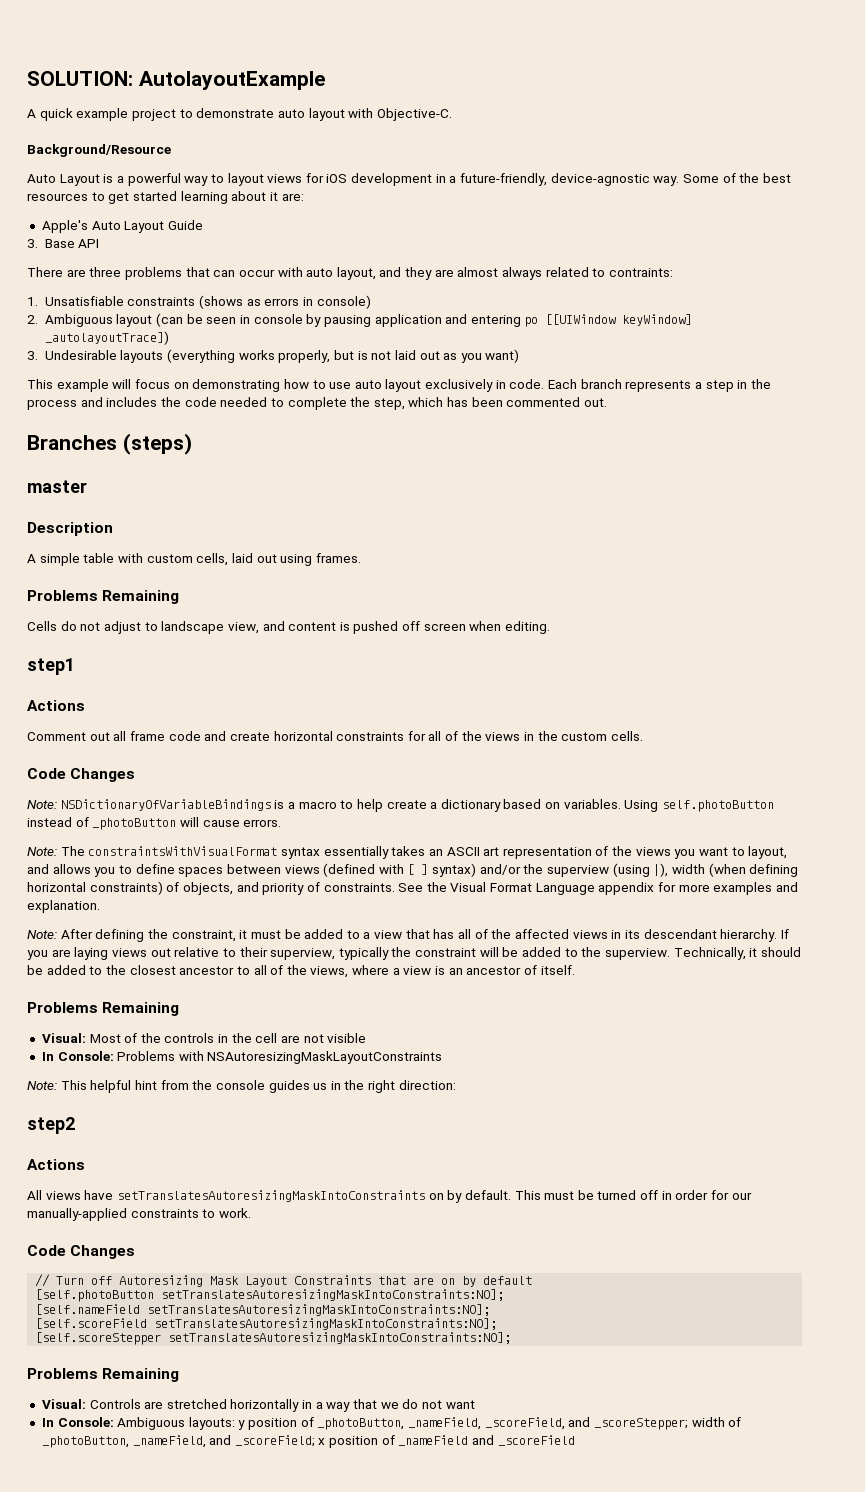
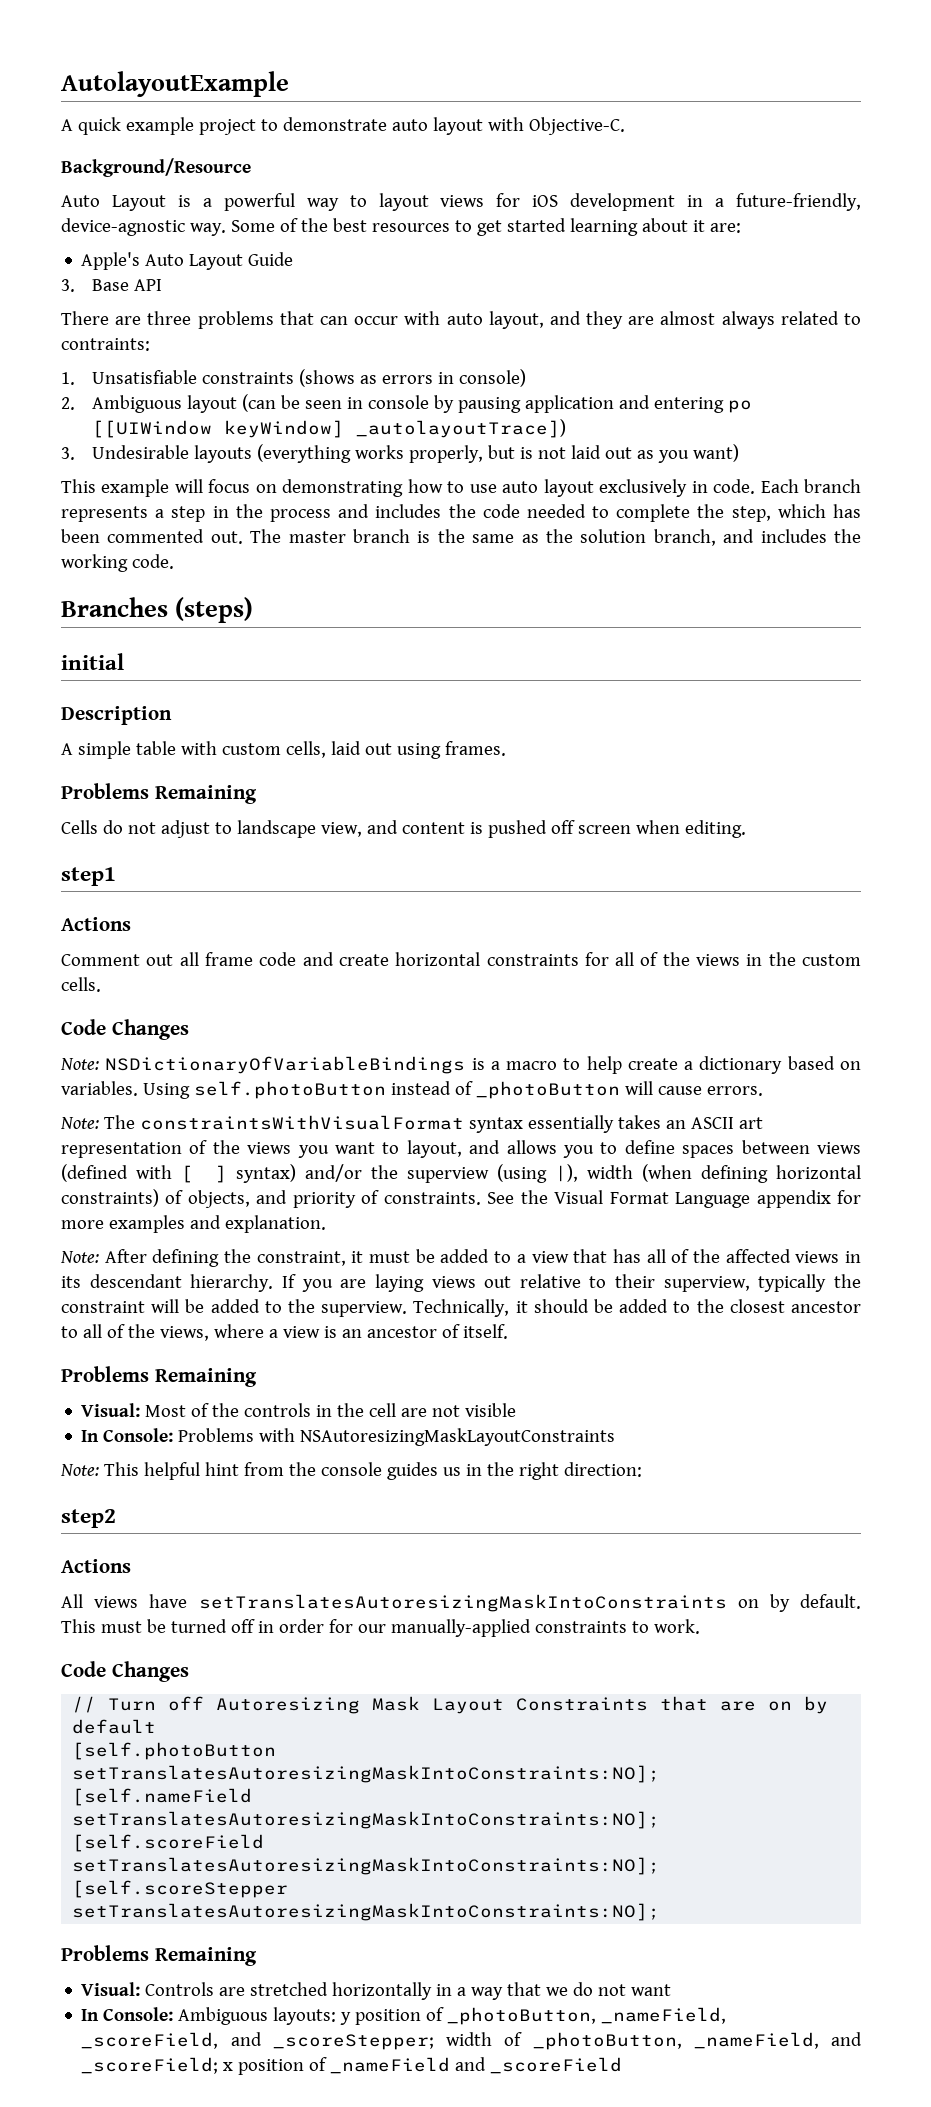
[27,71,133,86] SOLUTION: -> (61, 84) none
(608, 402) none -> [250,529,861,546] [61,554,174,572] The master branch is the same as the solution branch, and includes the working code.
[27,480,87,493] master -> [61,653,124,670] initial

